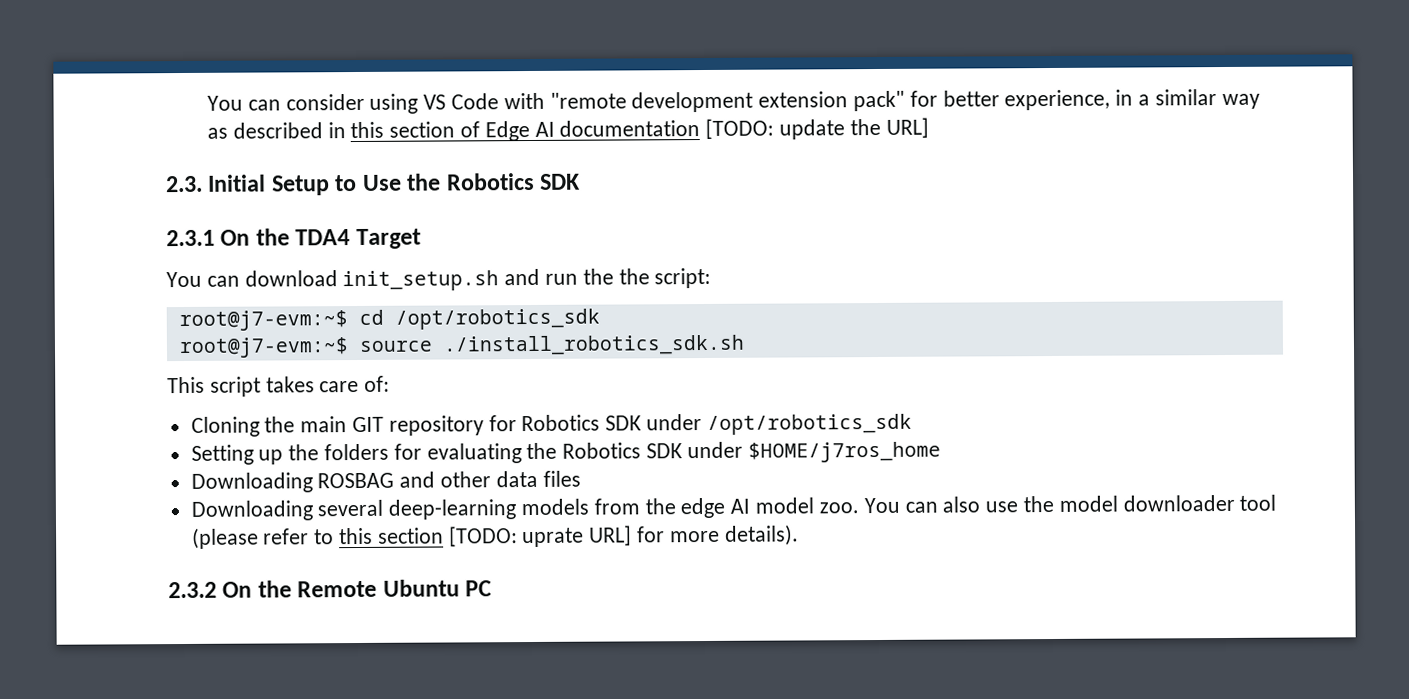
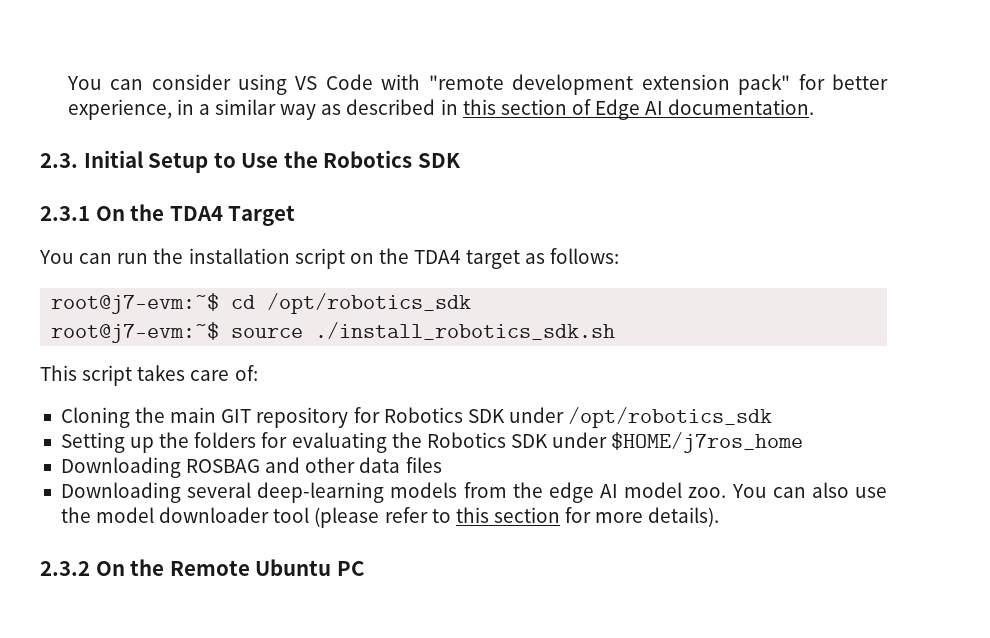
[559,117,929,140] documentation [TODO: update the URL] -> [668,99,815,115] documentation.
[244,267,712,292] download init_setup.sh and run the the script: -> [117,248,620,269] run the installation script on the TDA4 target as follows:
[448,525,633,548] [TODO: uprate URL] -> (560, 515) none

